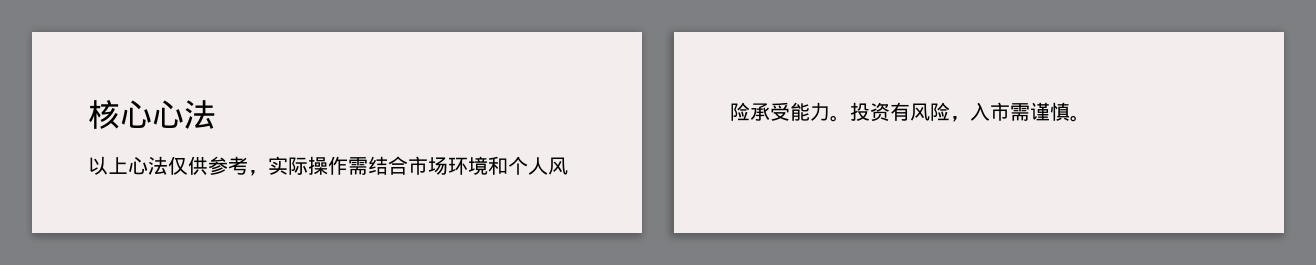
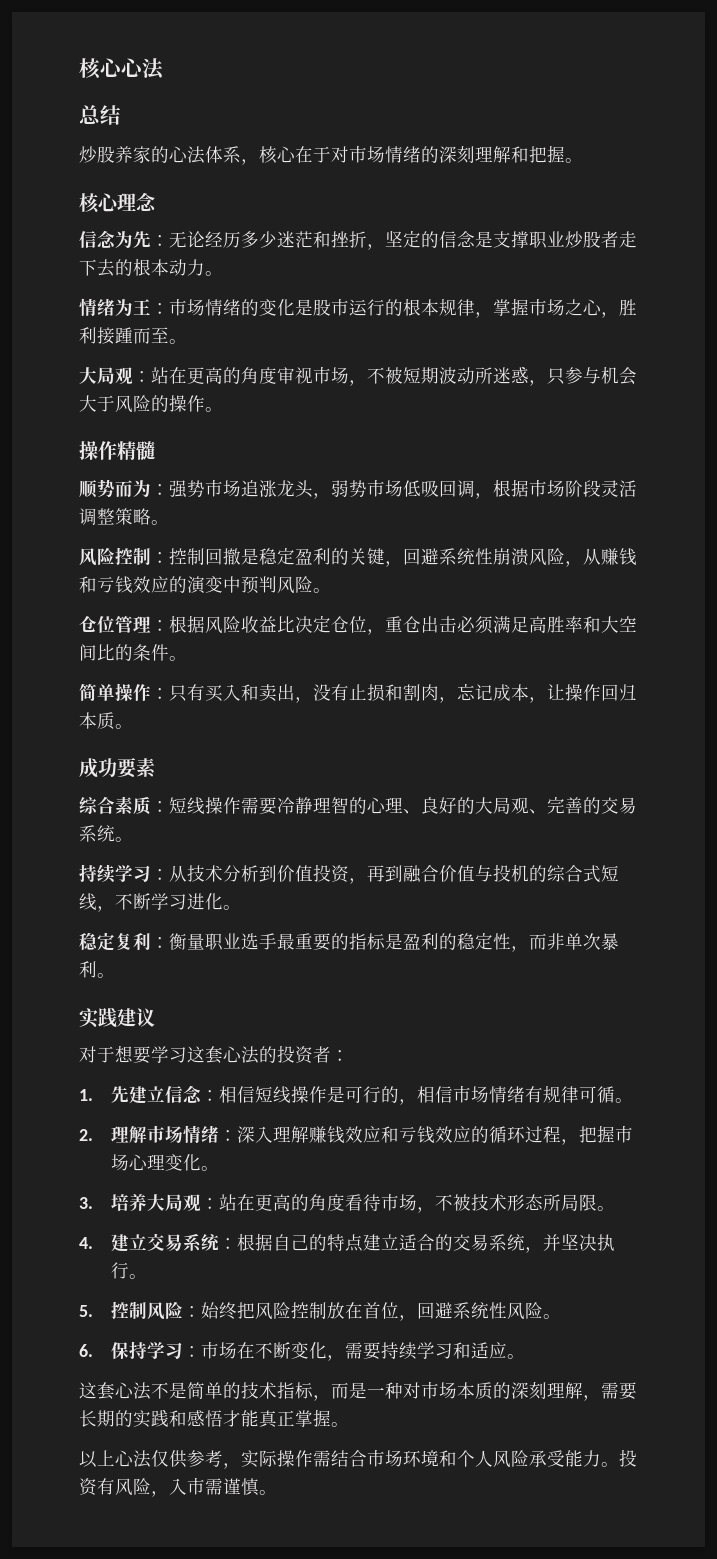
(216, 114) none -> [79,105,121,125] [79,145,583,165] [79,192,157,213] [79,230,637,250] [79,258,223,277] [79,298,637,318] [79,327,187,345] [79,366,637,386] [79,395,223,413] [79,441,155,460] [79,479,637,499] [79,508,169,526] [79,547,637,567] [79,576,331,594] [79,615,637,635] [79,644,187,661] [79,683,637,703] [79,712,133,730] [79,758,156,778] [79,796,637,815] [79,825,133,842] [79,864,619,884] [79,893,241,912] [79,932,619,952] [79,961,115,978] [79,1007,155,1028] [79,1045,349,1064] [79,1085,634,1105] [79,1125,634,1145] [111,1154,220,1171] [79,1193,616,1213] [79,1233,616,1253] [111,1262,148,1279] [79,1301,562,1321] [79,1341,526,1361] [79,1381,637,1401] [79,1409,349,1428] // 总结 // 炒股养家的心法体系，核心在于对市场情绪的深刻理解和把握。 // 核心理念 // 信念为先：无论经历多少迷茫和挫折，坚定的信念是支撑职业炒股者走下去的根本动力。 // 情绪为王：市场情绪的变化是股市运行的根本规律，掌握市场之心，胜利接踵而至。 // 大局观：站在更高的角度审视市场，不被短期波动所迷惑，只参与机会大于风险的操作。 // 操作精髓 // 顺势而为：强势市场追涨龙头，弱势市场低吸回调，根据市场阶段灵活调整策略。 // 风险控制：控制回撤是稳定盈利的关键，回避系统性崩溃风险，从赚钱和亏钱效应的演变中预判风险。 // 仓位管理：根据风险收益比决定仓位，重仓出击必须满足高胜率和大空间比的条件。 // 简单操作：只有买入和卖出，没有止损和割肉，忘记成本，让操作回归本质。 // 成功要素 // 综合素质：短线操作需要冷静理智的心理、良好的大局观、完善的交易系统。 // 持续学习：从技术分析到价值投资，再到融合价值与投机的综合式短线，不断学习进化。 // 稳定复利：衡量职业选手最重要的指标是盈利的稳定性，而非单次暴利。 // 实践建议 // 对于想要学习这套心法的投资者： // 1.先建立信念：相信短线操作是可行的，相信市场情绪有规律可循。 // 2.理解市场情绪：深入理解赚钱效应和亏钱效应的循环过程，把握市场心理变化。 // 3.培养大局观：站在更高的角度看待市场，不被技术形态所局限。 // 4.建立交易系统：根据自己的特点建立适合的交易系统，并坚决执行。 // 5.控制风险：始终把风险控制放在首位，回避系统性风险。 // 6.保持学习：市场在不断变化，需要持续学习和适应。 // 这套心法不是简单的技术指标，而是一种对市场本质的深刻理解，需要长期的实践和感悟才能真正掌握。

